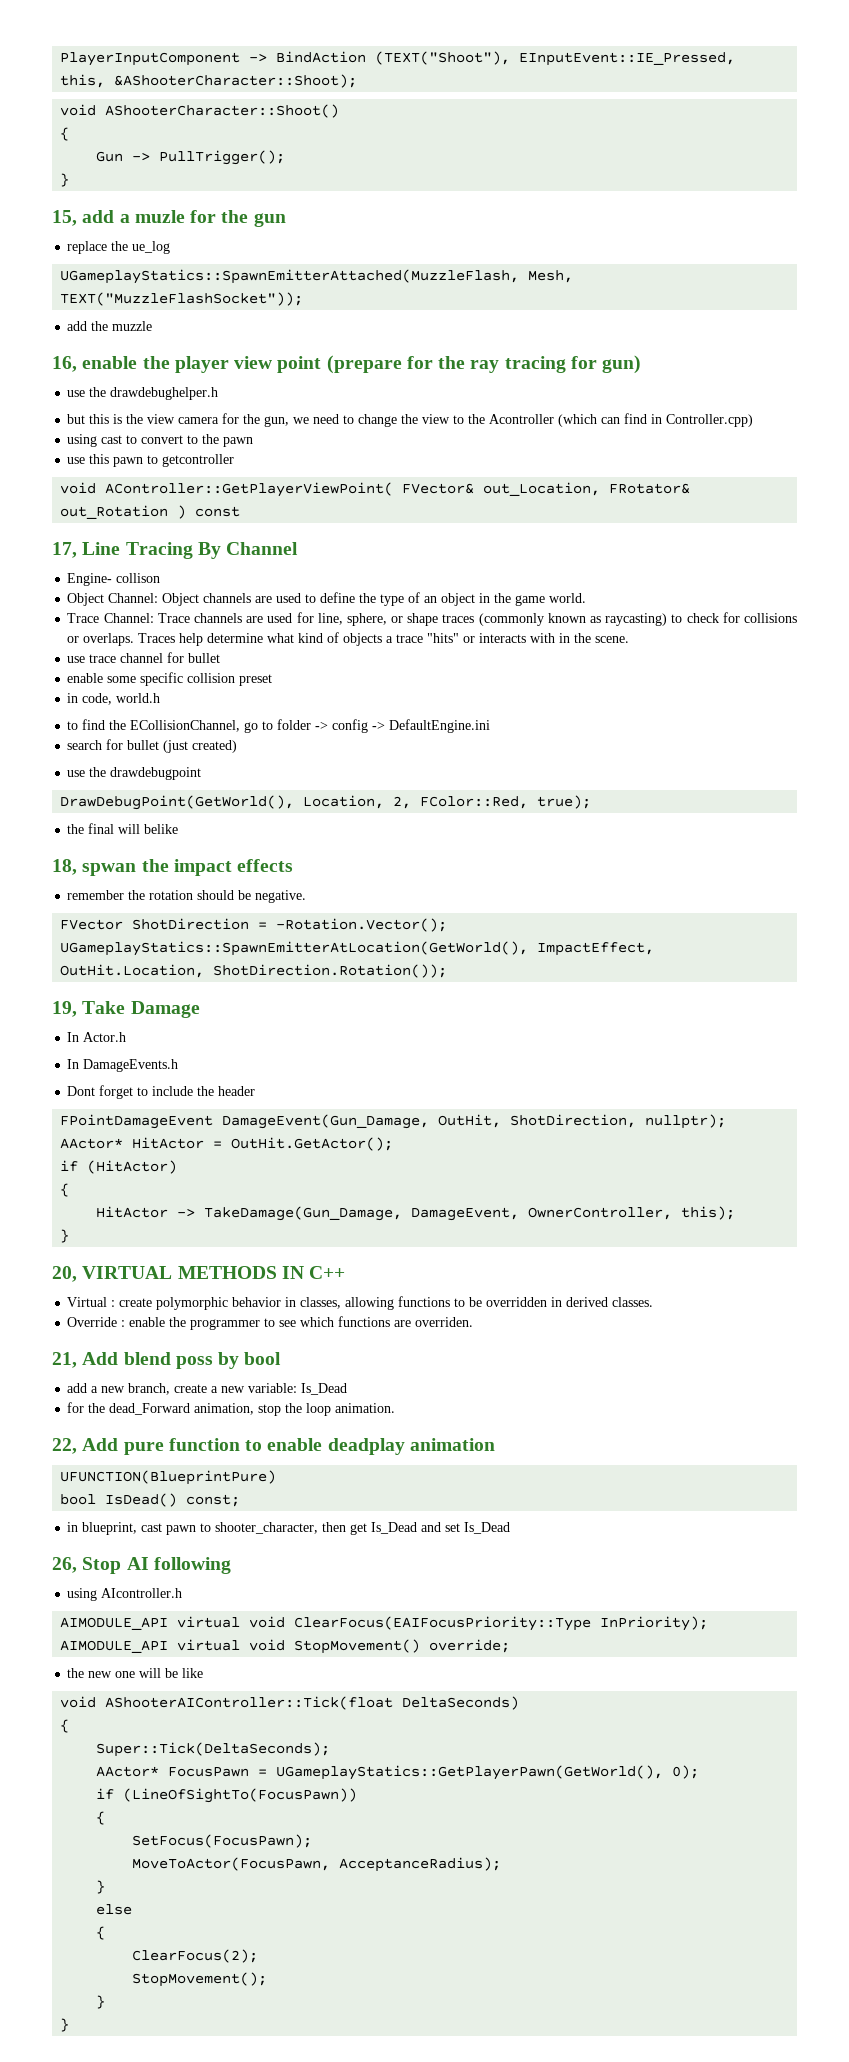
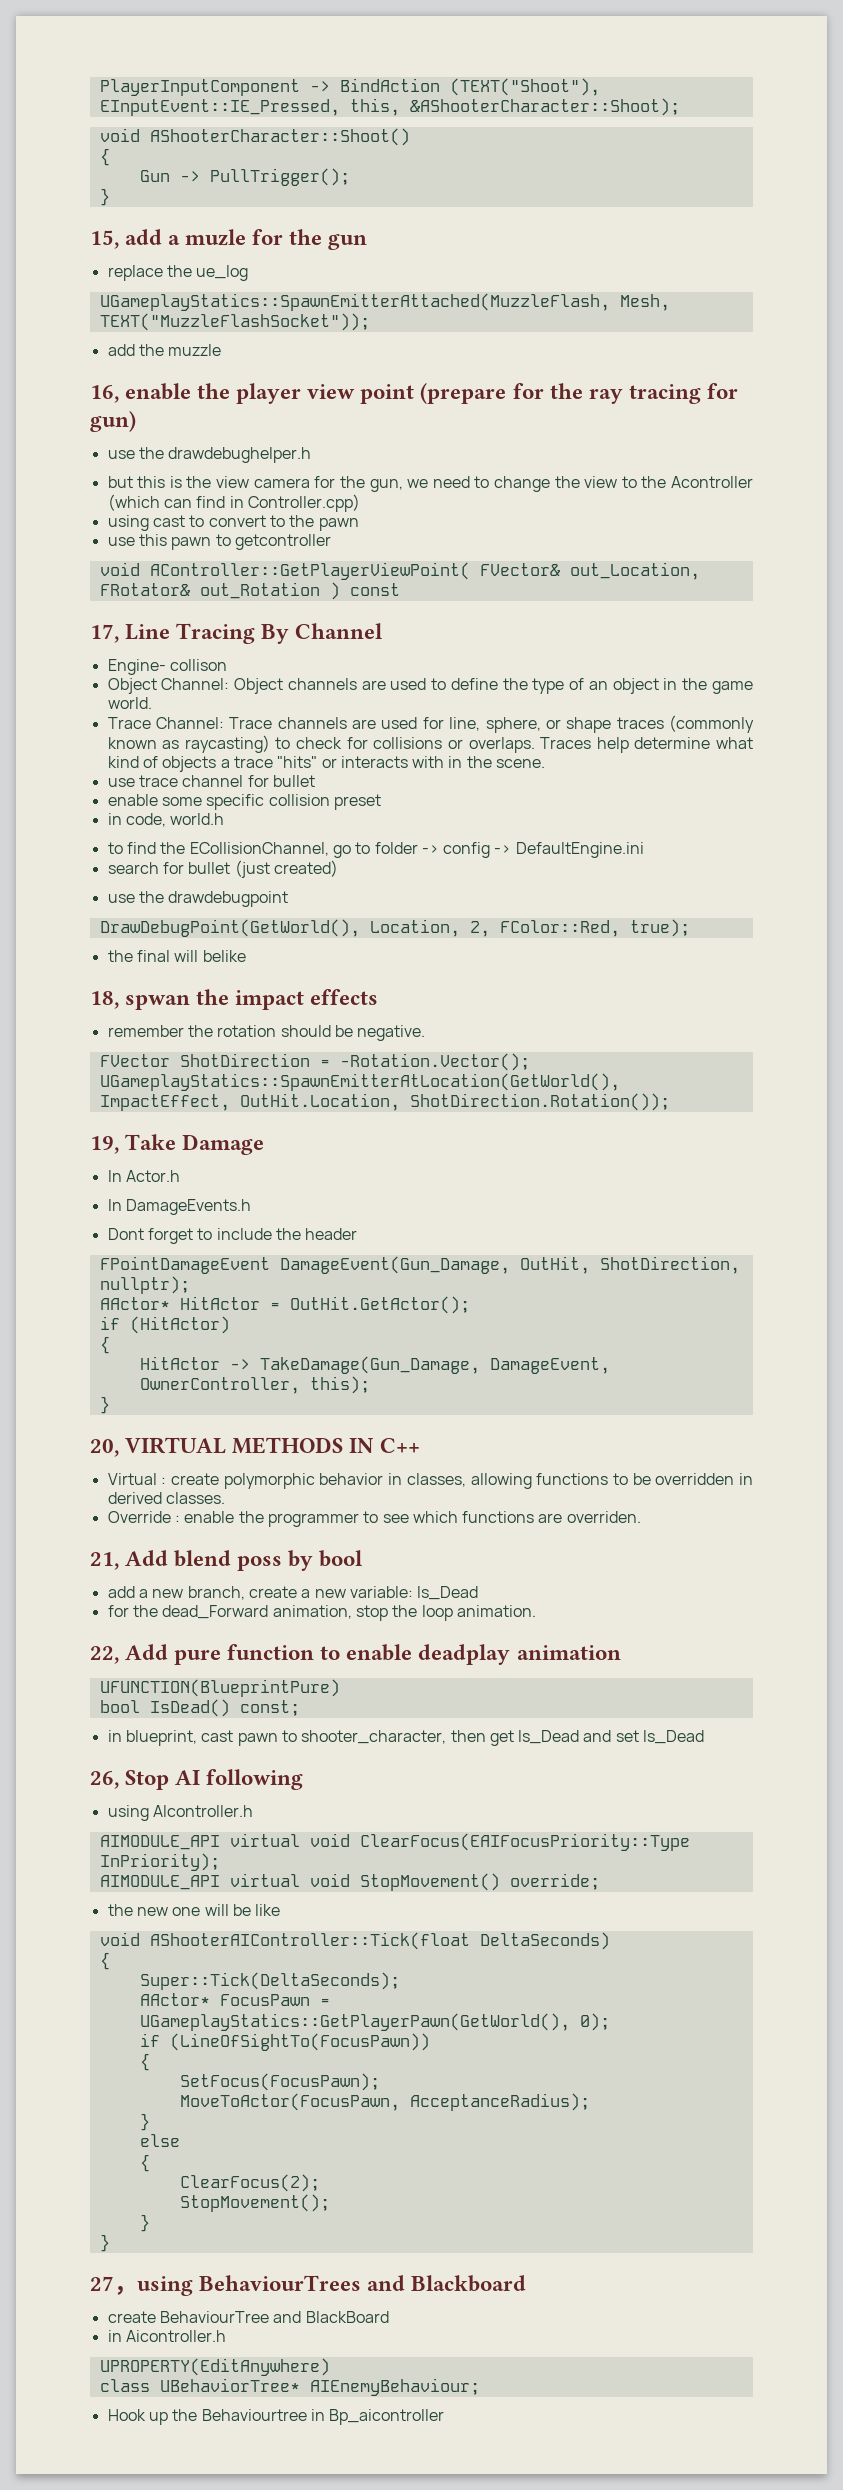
(70, 2025) none -> [90,2275,527,2296] [107,2311,389,2323] [107,2330,226,2342] [99,2358,330,2376] [99,2378,480,2396] [107,2409,445,2425] // 27，using BehaviourTrees and Blackboard // create BehaviourTree and BlackBoard // in Aicontroller.h // UPROPERTY(EditAnywhere) // class UBehaviorTree* AIEnemyBehaviour; // Hook up the Behaviourtree in Bp_aicontroller

